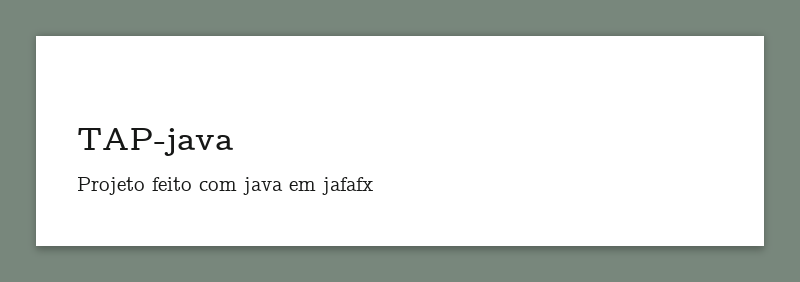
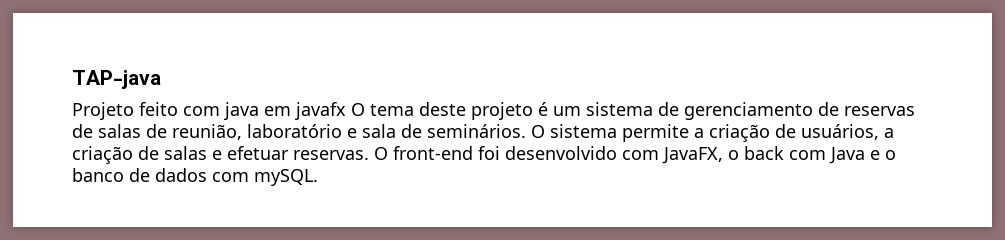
[322,177,373,195] jafafx -> [295,102,915,120] [72,124,894,142] [72,146,896,164] [72,168,318,186] javafx O tema deste projeto é um sistema de gerenciamento de reservas de salas de reunião, laboratório e sala de seminários. O sistema permite a criação de usuários, a criação de salas e efetuar reservas. O front-end foi desenvolvido com JavaFX, o back com Java e o banco de dados com mySQL.

